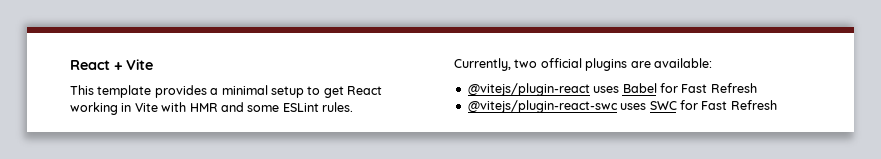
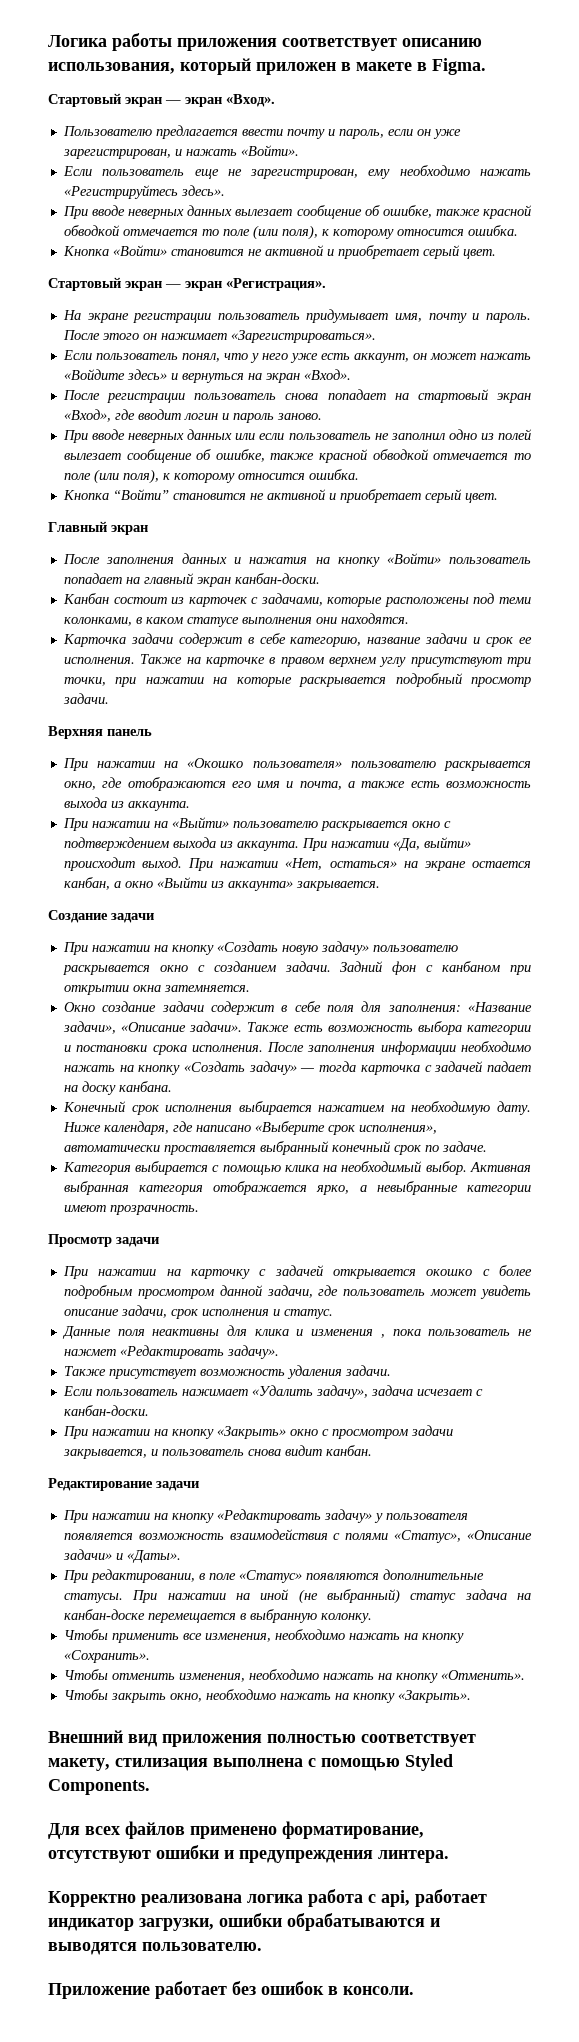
[70,59,153,70] [70,85,382,98] [70,102,353,115] [454,58,712,71] [467,83,757,96] [467,100,777,113] React + Vite // This template provides a minimal setup to get React working in Vite with HMR and some ESLint rules. // Currently, two official plugins are available: // @vitejs/plugin-react uses Babel for Fast Refresh // @vitejs/plugin-react-swc uses SWC for Fast Refresh -> [48,33,482,51] [48,58,486,75] [48,93,275,107] [62,125,461,139] [62,145,299,159] [62,165,531,179] [63,185,225,199] [62,205,532,219] [63,225,518,240] [62,245,496,259] [48,277,326,291] [62,309,532,323] [62,330,376,343] [62,350,531,363] [63,369,351,383] [62,389,531,403] [63,409,322,423] [62,429,533,443] [63,449,532,463] [63,469,359,484] [62,489,498,503] [48,521,148,535] [62,553,532,567] [63,573,320,587] [62,593,532,607] [63,613,409,627] [62,633,532,647] [63,654,532,667] [63,673,531,687] [62,693,109,704] [48,726,152,739] [62,758,531,771] [63,777,531,791] [63,797,190,811] [62,817,451,831] [63,837,471,851] [63,857,532,871] [63,877,380,891] [48,910,154,923] [62,941,458,955] [62,961,531,975] [63,985,250,995] [63,1001,533,1015] [62,1021,531,1035] [63,1041,531,1055] [63,1061,531,1075] [63,1081,172,1095] [62,1101,531,1115] [62,1121,437,1135] [63,1141,487,1155] [62,1161,532,1175] [63,1181,531,1195] [63,1205,199,1215] [48,1234,159,1247] [62,1265,533,1279] [63,1285,531,1299] [63,1305,333,1319] [61,1325,532,1339] [63,1345,279,1359] [63,1365,391,1379] [62,1385,483,1399] [63,1405,149,1416] [62,1425,453,1439] [62,1445,372,1459] [48,1478,199,1491] [62,1509,468,1523] [63,1529,533,1543] [62,1549,181,1563] [62,1569,484,1583] [63,1589,532,1604] [63,1609,372,1623] [63,1629,464,1643] [63,1650,150,1663] [63,1669,525,1683] [63,1689,471,1703] [48,1730,476,1747] [48,1754,453,1771] [48,1779,150,1795] [48,1821,424,1839] [48,1845,449,1863] [48,1889,487,1907] [48,1913,440,1931] [48,1942,262,1955] [48,1981,414,1999] Логика работы приложения соответствует описанию использования, который приложен в макете в Figma. // Стартовый экран — экран «Вход». // Пользователю предлагается ввести почту и пароль, если он уже зарегистрирован, и нажать «Войти». // Если пользователь еще не зарегистрирован, ему необходимо нажать «Регистрируйтесь здесь». // При вводе неверных данных вылезает сообщение об ошибке, также красной обводкой отмечается то поле (или поля), к которому относится ошибка. // Кнопка «Войти» становится не активной и приобретает серый цвет. // Стартовый экран — экран «Регистрация». // На экране регистрации пользователь придумывает имя, почту и пароль. После этого он нажимает «Зарегистрироваться». // Если пользователь понял, что у него уже есть аккаунт, он может нажать «Войдите здесь» и вернуться на экран «Вход». // После регистрации пользователь снова попадает на стартовый экран «Вход», где вводит логин и пароль заново. // При вводе неверных данных или если пользователь не заполнил одно из полей вылезает сообщение об ошибке, также красной обводкой отмечается то поле (или поля), к которому относится ошибка. // Кнопка “Войти” становится не активной и приобретает серый цвет. // Главный экран // После заполнения данных и нажатия на кнопку «Войти» пользователь попадает на главный экран канбан-доски. // Канбан состоит из карточек с задачами, которые расположены под теми колонками, в каком статусе выполнения они находятся. // Карточка задачи содержит в себе категорию, название задачи и срок ее исполнения. Также на карточке в правом верхнем углу присутствуют три точки, при нажатии на которые раскрывается подробный просмотр задачи. // Верхняя панель // При нажатии на «Окошко пользователя» пользователю раскрывается окно, где отображаются его имя и почта, а также есть возможность выхода из аккаунта. // При нажатии на «Выйти» пользователю раскрывается окно с подтверждением выхода из аккаунта. При нажатии «Да, выйти» происходит выход. При нажатии «Нет, остаться» на экране остается канбан, а окно «Выйти из аккаунта» закрывается. // Создание задачи // При нажатии на кнопку «Создать новую задачу» пользователю раскрывается окно с созданием задачи. Задний фон с канбаном при открытии окна затемняется. // Окно создание задачи содержит в себе поля для заполнения: «Название задачи», «Описание задачи». Также есть возможность выбора категории и постановки срока исполнения. После заполнения информации необходимо нажать на кнопку «Создать задачу» — тогда карточка с задачей падает на доску канбана. // Конечный срок исполнения выбирается нажатием на необходимую дату. Ниже календаря, где написано «Выберите срок исполнения», автоматически проставляется выбранный конечный срок по задаче. // Категория выбирается с помощью клика на необходимый выбор. Активная выбранная категория отображается ярко, а невыбранные категории имеют прозрачность. // Просмотр задачи // При нажатии на карточку с задачей открывается окошко с более подробным просмотром данной задачи, где пользователь может увидеть описание задачи, срок исполнения и статус. // Данные поля неактивны для клика и изменения , пока пользователь не нажмет «Редактировать задачу». // Также присутствует возможность удаления задачи. // Если пользователь нажимает «Удалить задачу», задача исчезает с канбан-доски. // При нажатии на кнопку «Закрыть» окно с просмотром задачи закрывается, и пользователь снова видит канбан. // Редактирование задачи // При нажатии на кнопку «Редактировать задачу» у пользователя появляется возможность взаимодействия с полями «Статус», «Описание задачи» и «Даты». // При редактировании, в поле «Статус» появляются дополнительные статусы. При нажатии на иной (не выбранный) статус задача на канбан-доске перемещается в выбранную колонку. // Чтобы применить все изменения, необходимо нажать на кнопку «Сохранить». // Чтобы отменить изменения, необходимо нажать на кнопку «Отменить». // Чтобы закрыть окно, необходимо нажать на кнопку «Закрыть». // Внешний вид приложения полностью соответствует макету, стилизация выполнена с помощью Styled Components. // Для всех файлов применено форматирование, отсутствуют ошибки и предупреждения линтера. // Корректно реализована логика работа с api, работает индикатор загрузки, ошибки обрабатываются и выводятся пользователю. // Приложение работает без ошибок в консоли.

